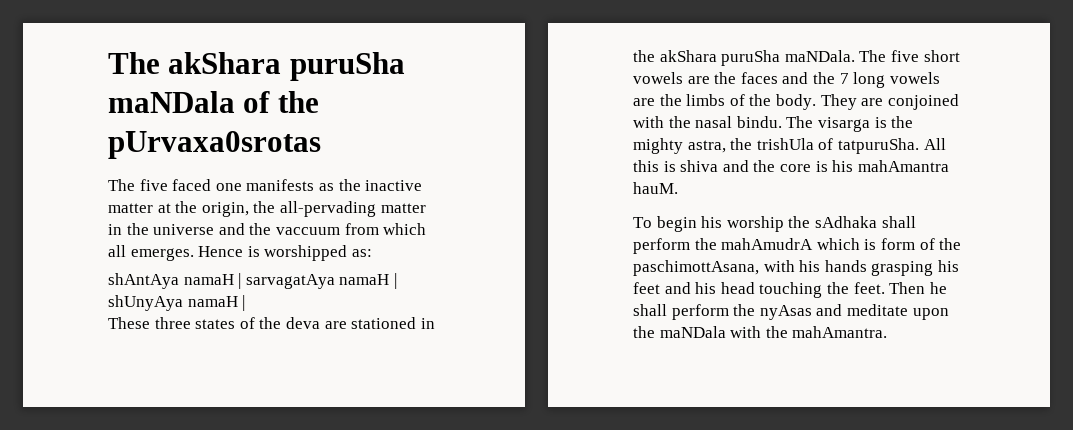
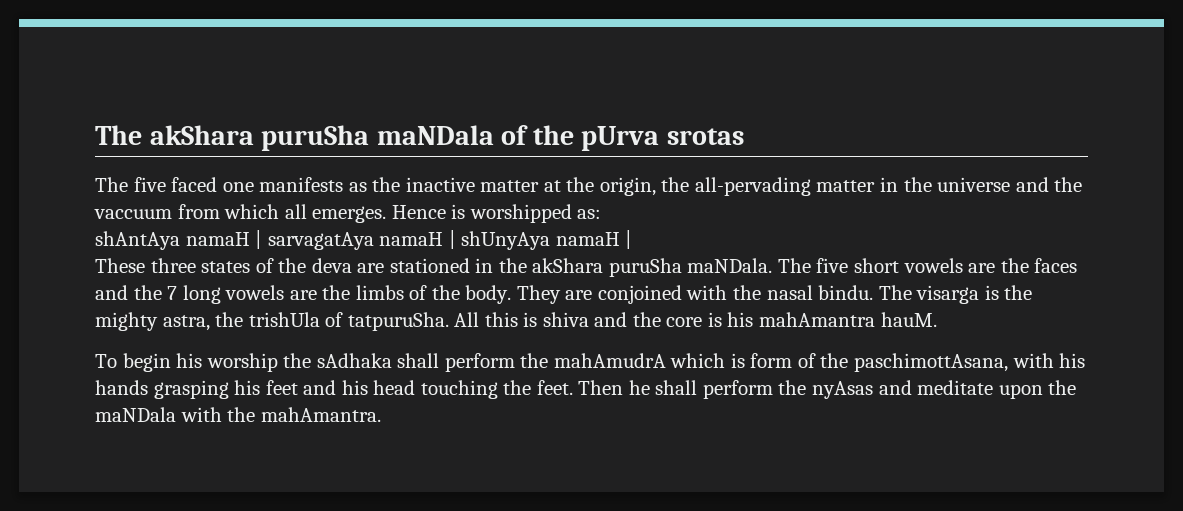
[108,131,321,159] pUrvaxa0srotas -> [581,126,744,151] pUrva srotas

